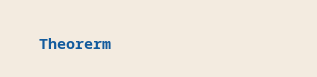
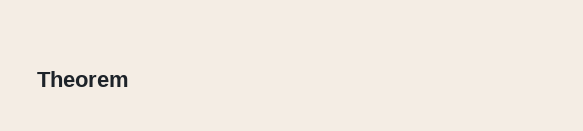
[39,38,111,49] Theorerm -> [37,71,129,87] Theorem

